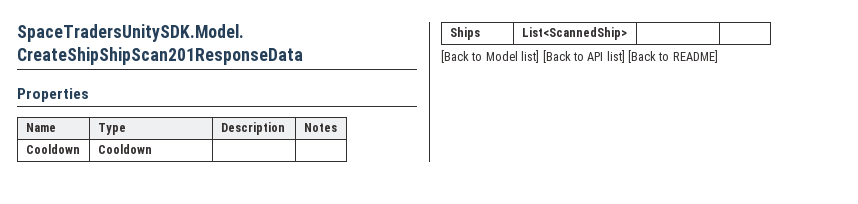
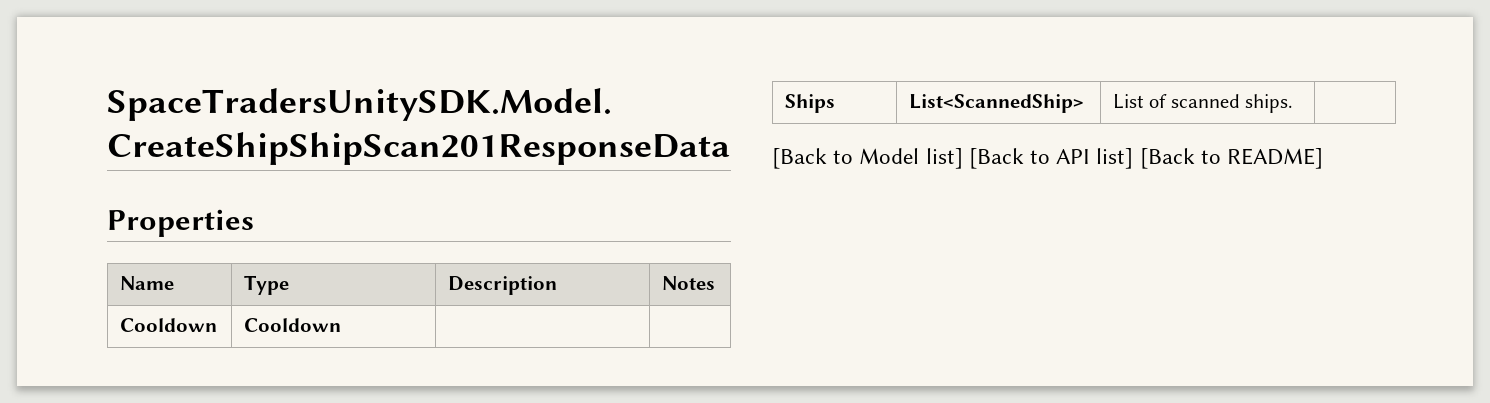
(627, 33) none -> [1112,94,1294,113] List of scanned ships.

